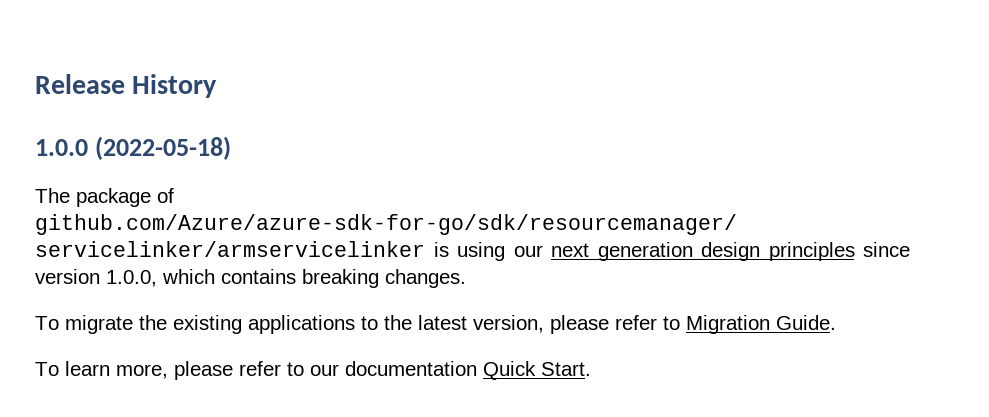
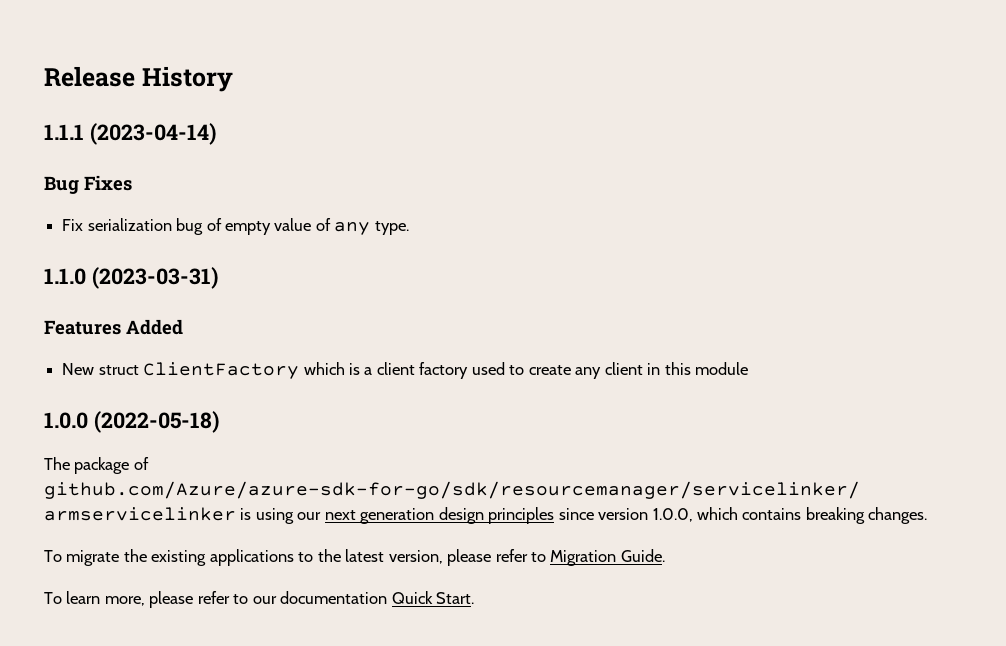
(218, 86) none -> [44,123,216,145] [44,175,132,194] [62,218,409,235] [44,267,218,289] [44,319,183,335] [62,362,748,379] // 1.1.1 (2023-04-14) // Bug Fixes // Fix serialization bug of empty value of any type. // 1.1.0 (2023-03-31) // Features Added // New struct ClientFactory which is a client factory used to create any client in this module

